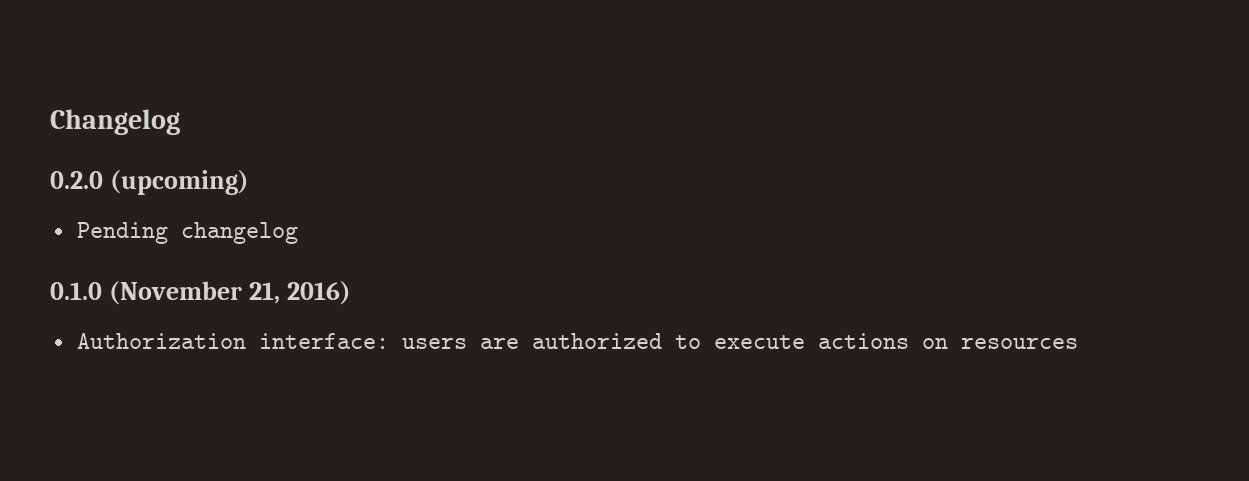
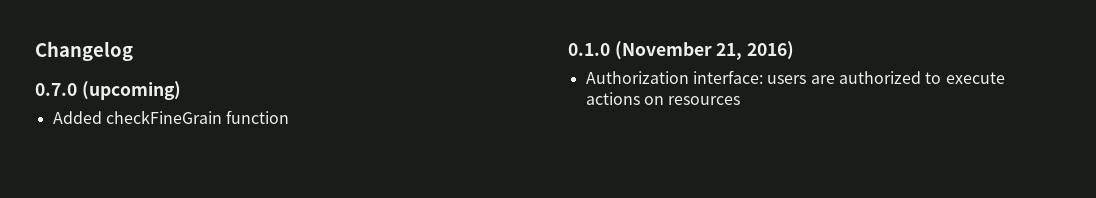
[50,171,103,189] 0.2.0 -> [35,83,77,96] 0.7.0
[76,222,298,244] Pending changelog -> [52,110,290,124] Added checkFineGrain function

